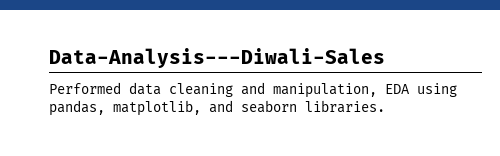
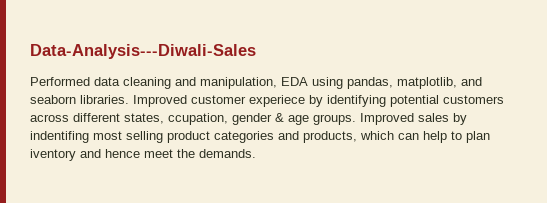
(385, 106) none -> [133,95,504,107] [30,113,467,125] [30,131,490,143] [30,149,256,161] Improved customer experiece by identifying potential customers across different states, ccupation, gender & age groups. Improved sales by indentifing most selling product categories and products, which can help to plan iventory and hence meet the demands.

